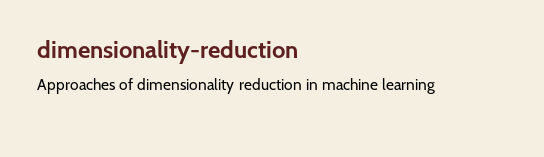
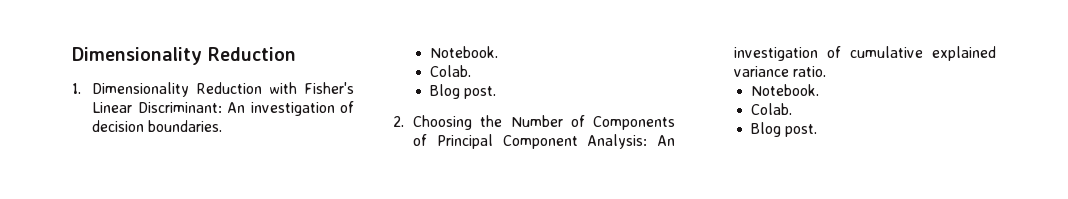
[37,40,298,64] [37,78,436,94] dimensionality-reduction // Approaches of dimensionality reduction in machine learning -> [72,47,296,65] [72,82,354,97] [92,101,354,116] [92,120,223,132] [430,46,499,58] [430,65,472,77] [430,84,497,99] [393,115,675,130] [413,134,675,149] [734,46,996,61] [734,66,827,77] [751,84,820,96] [751,103,793,115] [751,122,818,137] Dimensionality Reduction // 1. Dimensionality Reduction with Fisher's Linear Discriminant: An investigation of decision boundaries. // Notebook. // Colab. // Blog post. // 2. Choosing the Number of Components of Principal Component Analysis: An investigation of cumulative explained variance ratio. // Notebook. // Colab. // Blog post.

